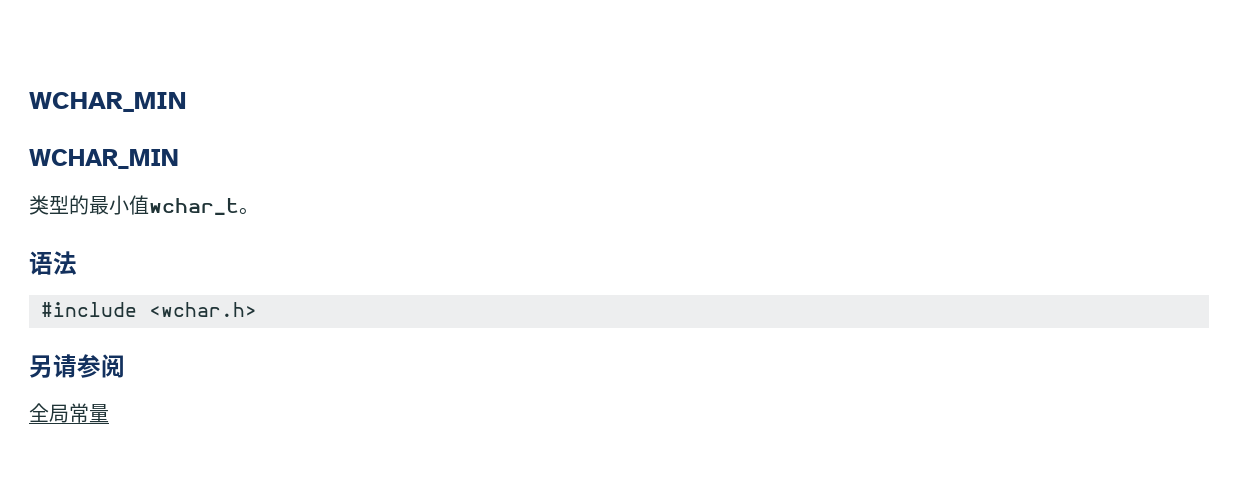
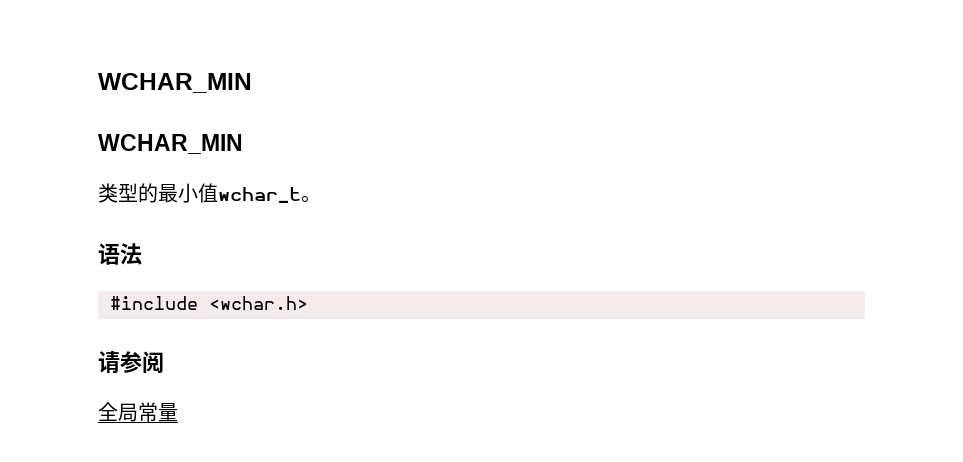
[29,355,53,378] 另 -> (308, 303) none

